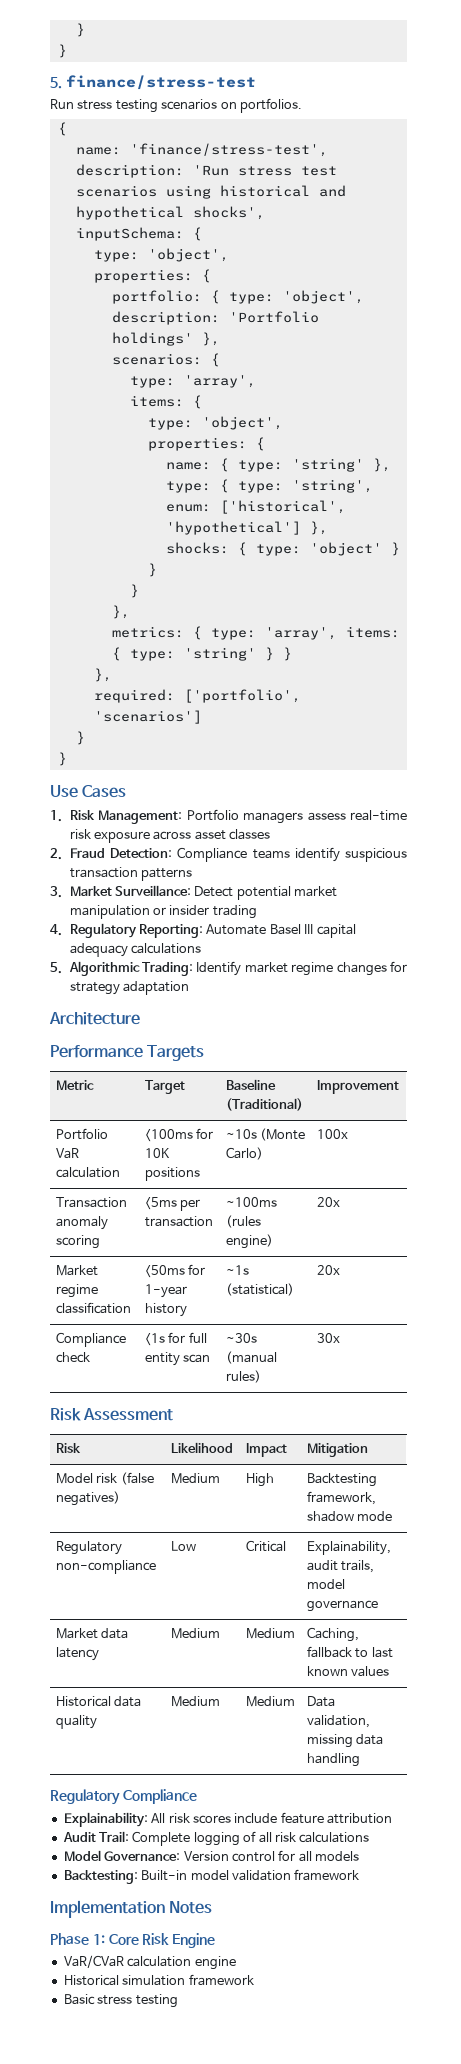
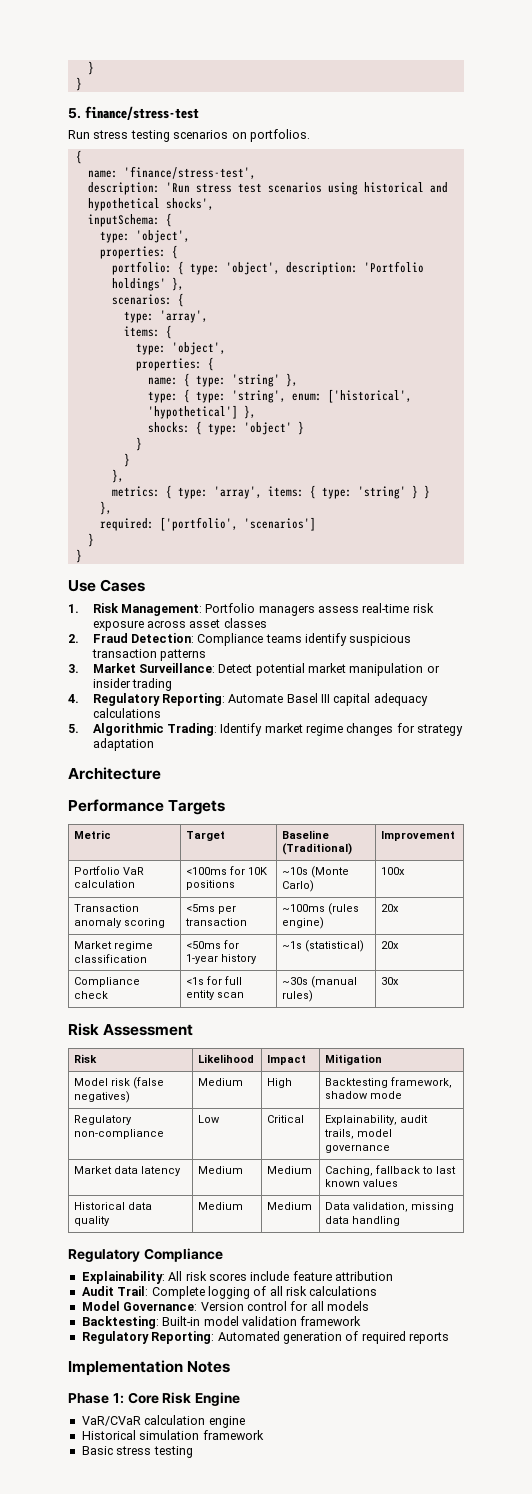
(360, 1875) none -> [81,1331,449,1344] // Regulatory Reporting: Automated generation of required reports

